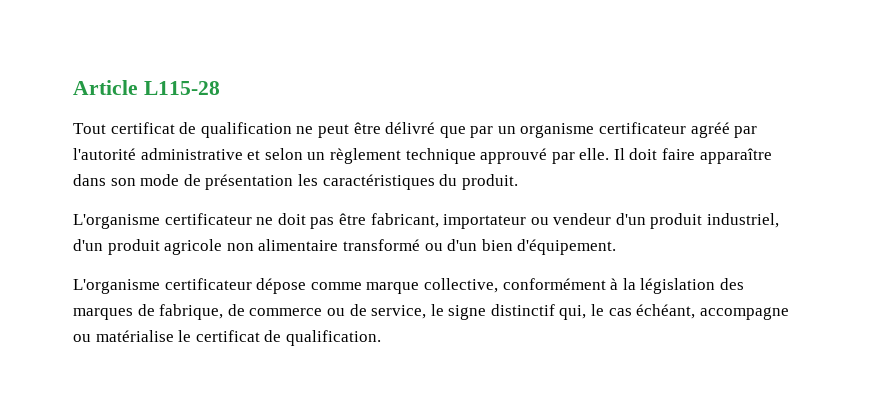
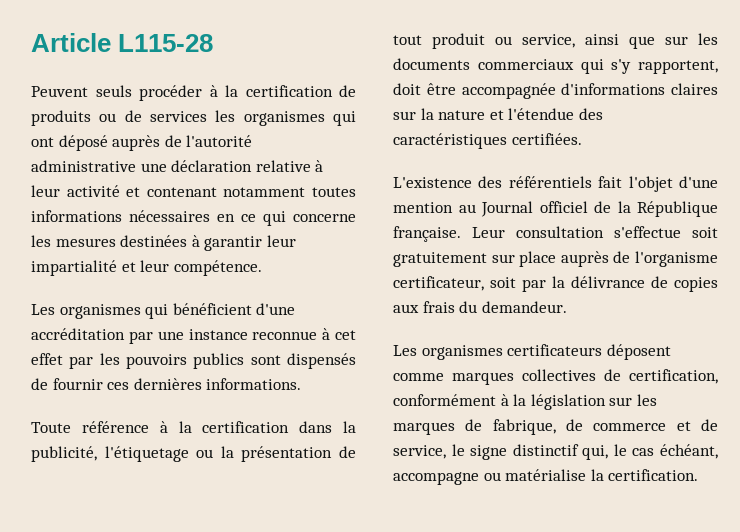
[73,122,758,138] [73,148,772,164] [73,174,518,190] [73,213,780,229] [73,239,617,255] [73,278,498,294] Tout certificat de qualification ne peut être délivré que par un organisme certificateur agréé par l'autorité administrative et selon un règlement technique approuvé par elle. Il doit faire apparaître dans son mode de présentation les caractéristiques du produit. // L'organisme certificateur ne doit pas être fabricant, importateur ou vendeur d'un produit industriel, d'un produit agricole non alimentaire transformé ou d'un bien d'équipement. // L'organisme certificateur dépose comme marque collective, -> [31,85,356,101] [31,110,356,126] [31,135,253,151] [31,160,324,172] [31,185,356,197] [31,210,356,226] [31,235,296,251] [31,260,262,276] [31,303,296,319] [31,328,356,344] [31,353,356,369] [31,378,302,390] [31,421,356,433] [31,446,356,462] [393,33,718,49] [393,58,718,74] [393,83,718,99] [393,108,603,120] [393,133,582,149] [393,176,718,192] [393,201,718,217] [393,226,718,242] [393,251,718,267] [393,276,718,292] [393,301,567,313] [393,344,671,360] [393,369,718,385] Peuvent seuls procéder à la certification de produits ou de services les organismes qui ont déposé auprès de l'autorité administrative une déclaration relative à leur activité et contenant notamment toutes informations nécessaires en ce qui concerne les mesures destinées à garantir leur impartialité et leur compétence. // Les organismes qui bénéficient d'une accréditation par une instance reconnue à cet effet par les pouvoirs publics sont dispensés de fournir ces dernières informations. // Toute référence à la certification dans la publicité, l'étiquetage ou la présentation de tout produit ou service, ainsi que sur les documents commerciaux qui s'y rapportent, doit être accompagnée d'informations claires sur la nature et l'étendue des caractéristiques certifiées. // L'existence des référentiels fait l'objet d'une mention au Journal officiel de la République française. Leur consultation s'effectue soit gratuitement sur place auprès de l'organisme certificateur, soit par la délivrance de copies aux frais du demandeur. // Les organismes certificateurs déposent comme marques collectives de certification,
[719,278,744,290] des -> [609,394,657,406] sur les
[326,308,345,316] ou -> [676,421,691,431] et
[178,330,381,346] le certificat de qualification. -> [590,469,699,481] la certification.

